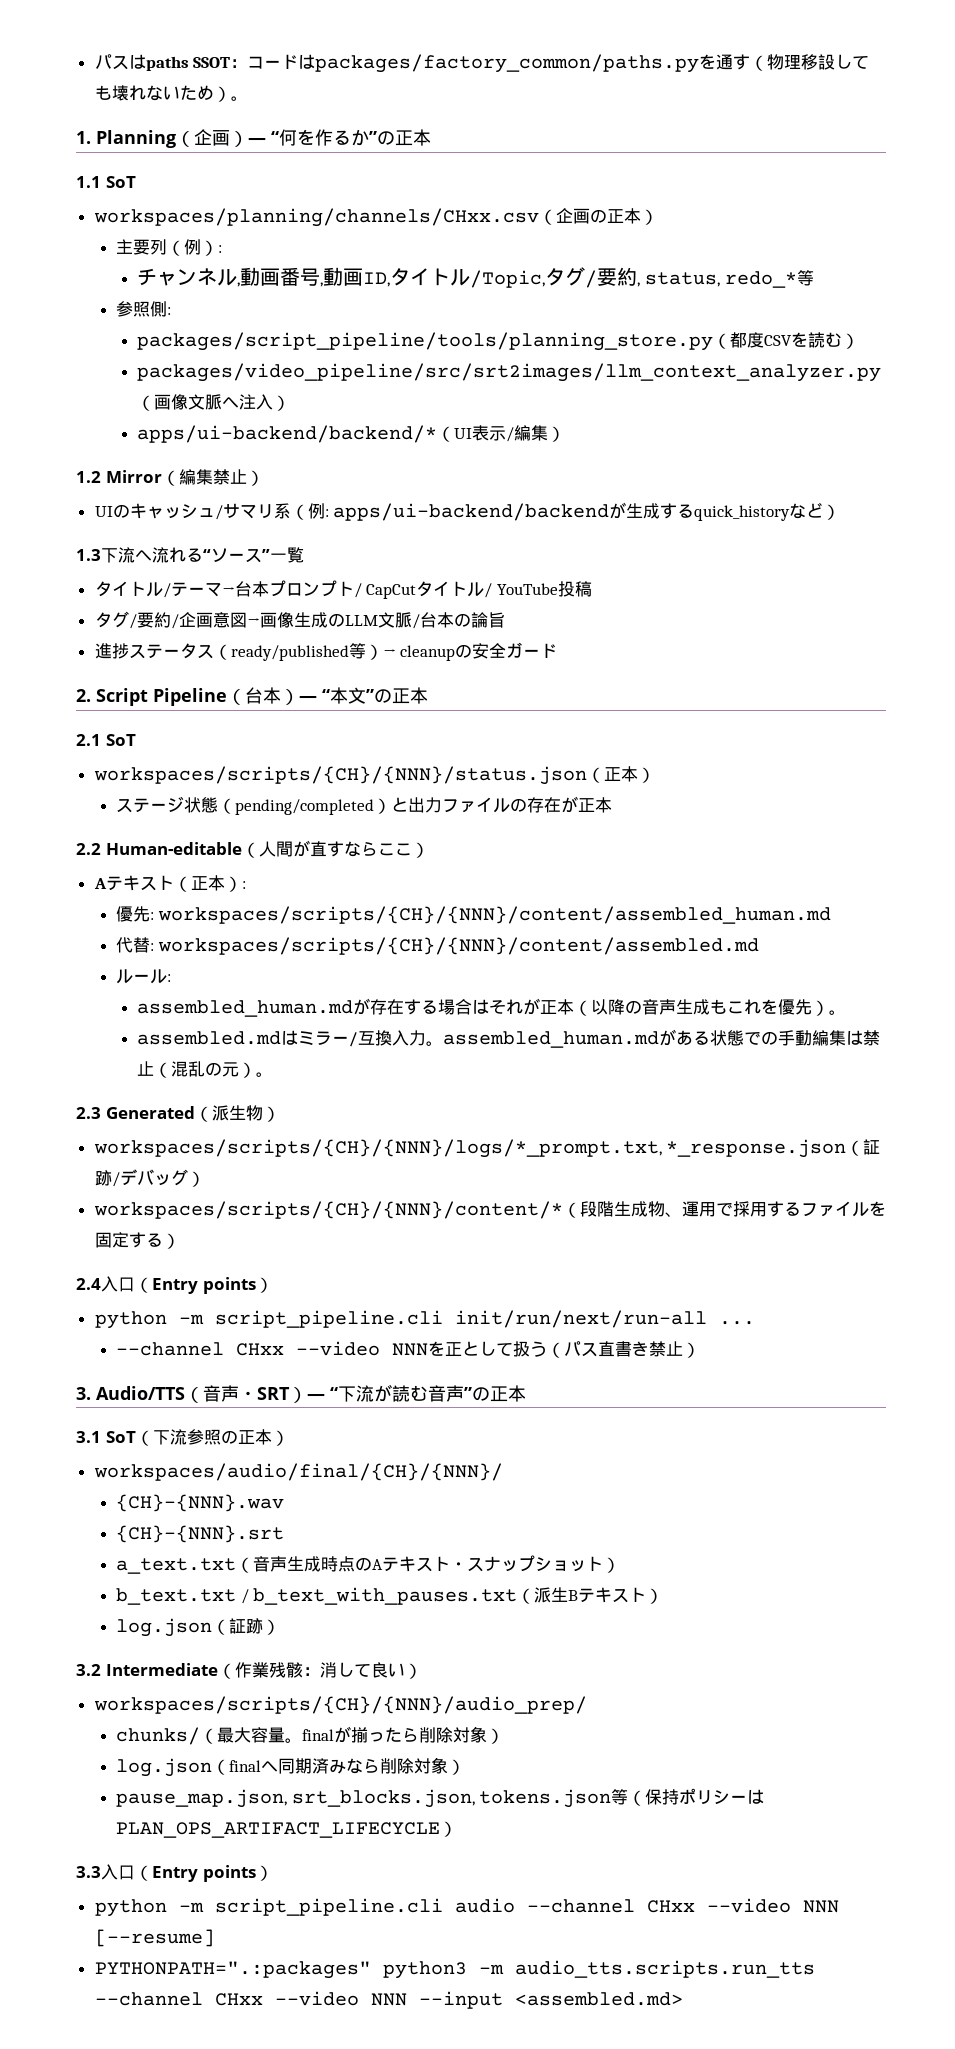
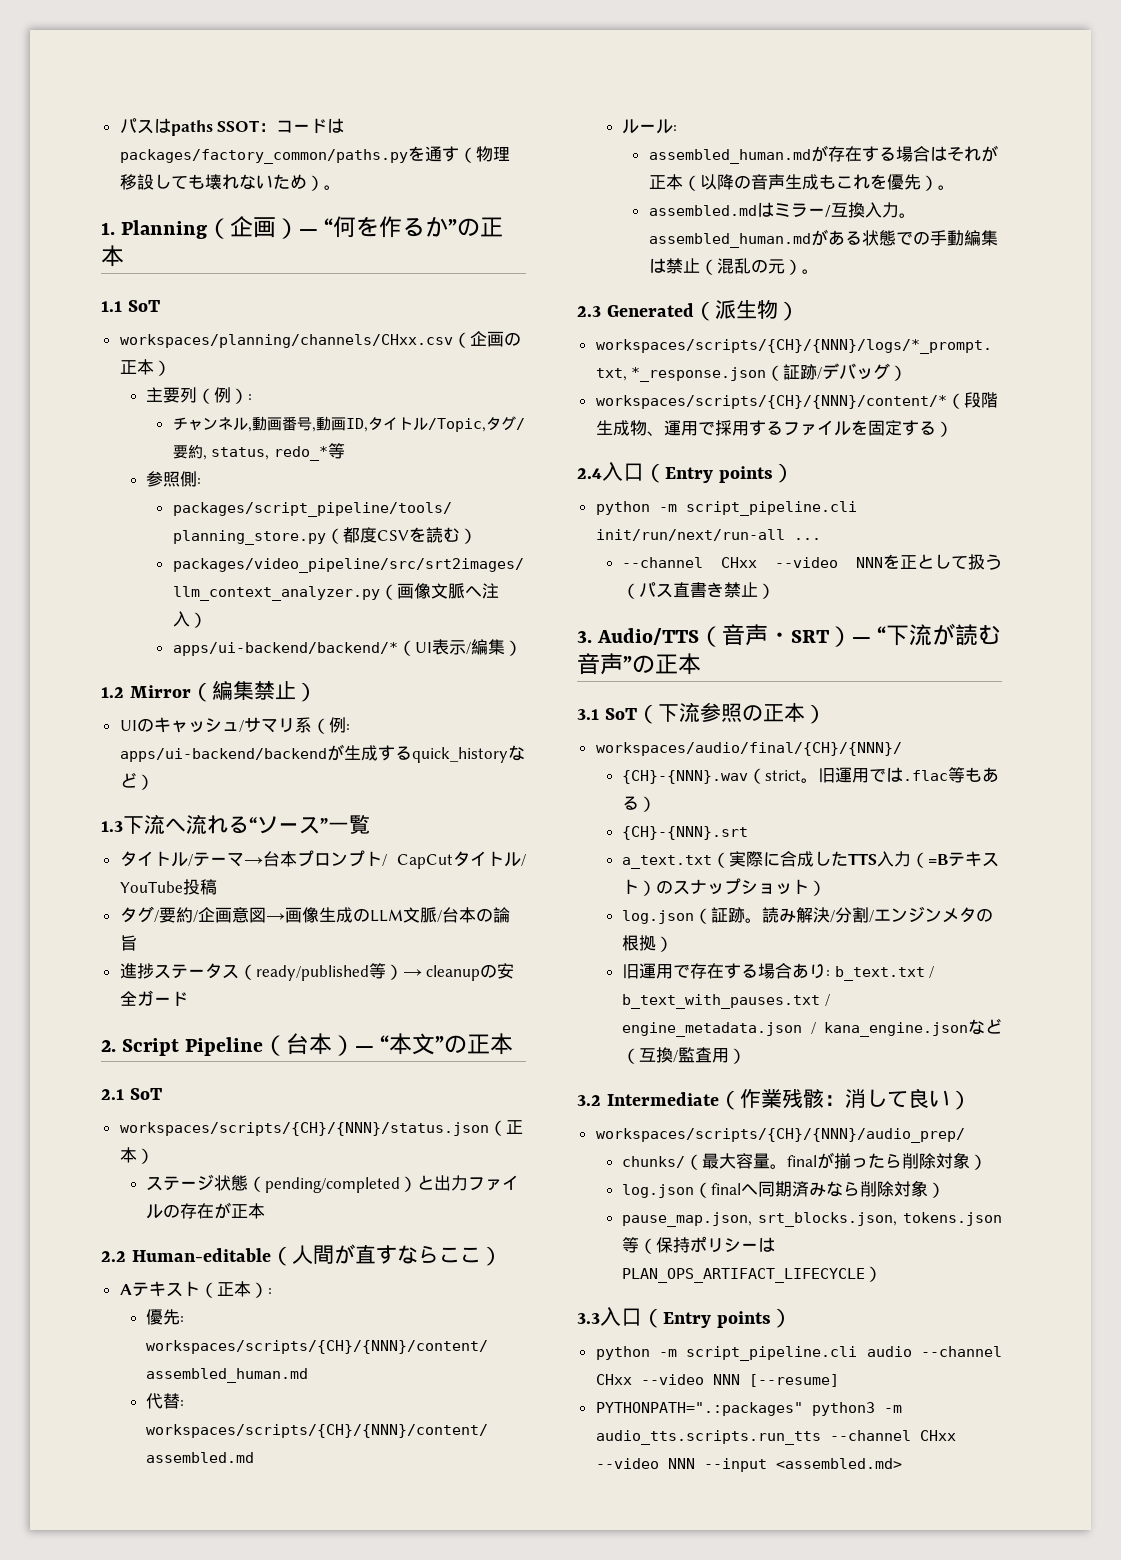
[116,1525,285,1543] [116,1556,468,1574] // {CH}-{NNN}.srt // a_text.txt（音声生成時点のAテキスト・ -> [748,767,1000,784] [622,796,657,812] [622,826,749,840] [622,851,1000,869] [622,879,674,896] （strict。旧運用では.flac等もある） // {CH}-{NNN}.srt // a_text.txt（実際に合成したTTS入力（=Bテキスト）の
[116,1587,664,1605] [116,1618,264,1637] b_text.txt / b_text_with_pauses.txt（派生Bテキスト） // log.json（証跡 -> [622,906,994,924] [622,935,674,952] [622,963,935,981] [622,994,830,1009] [622,1018,1002,1037] [622,1047,730,1064] log.json（証跡。読み解決/分割/エンジンメタの根拠） // 旧運用で存在する場合あり: b_text.txt / b_text_with_pauses.txt / engine_metadata.json / kana_engine.jsonなど（互換/監査用

